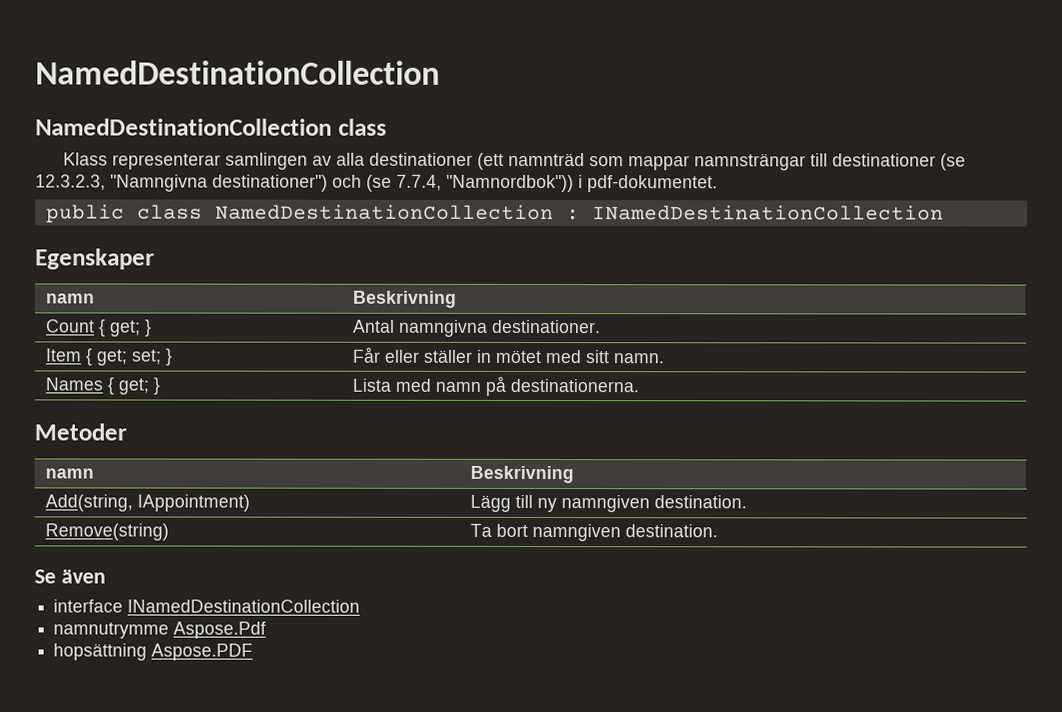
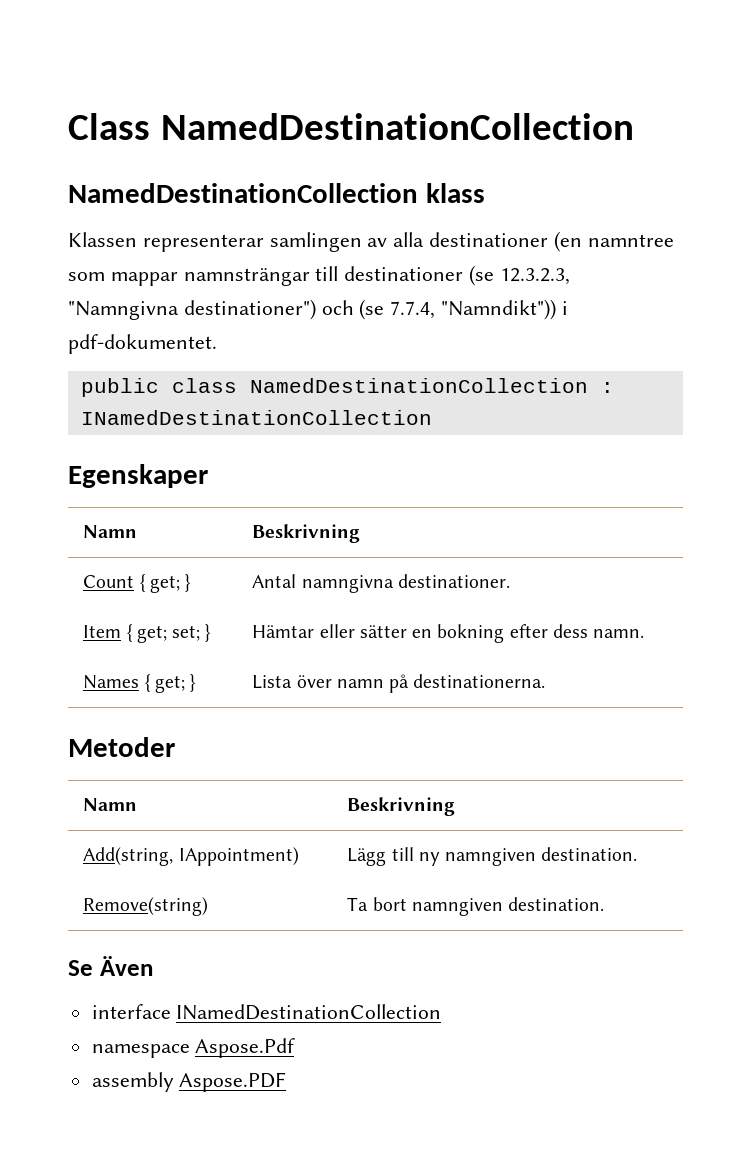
(35, 72) none -> [68,113,150,140] Class
[337,118,387,136] [62,152,108,166] class // Klass -> [425,183,485,203] [68,232,137,247] klass // Klassen
[476,152,585,170] (ett namnträd -> [553,231,674,252] (en namntree
[446,174,574,193] "Namnordbok")) -> [441,299,557,320] "Namndikt"))
[46,293,96,304] namn -> [83,525,138,538] Namn
[352,346,611,364] Får eller ställer in mötet med sitt -> [252,624,588,643] Hämtar eller sätter en bokning efter dess
[395,378,432,392] med -> [296,675,332,688] över
[45,468,95,479] namn -> [83,798,138,811] Namn
[60,569,106,584] även -> [99,956,153,976] Även
[53,622,170,639] namnutrymme -> [91,1044,190,1058] namespace
[53,643,148,661] hopsättning -> [91,1072,174,1092] assembly

